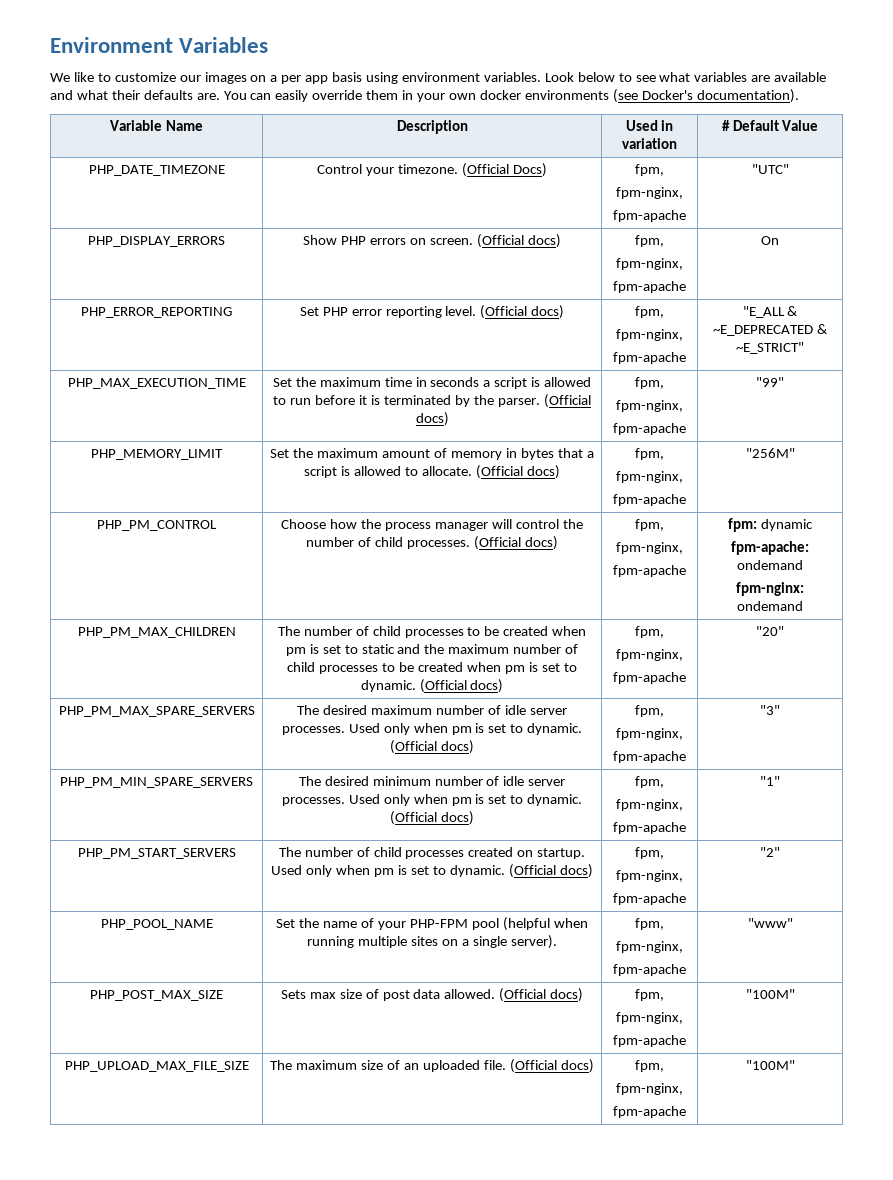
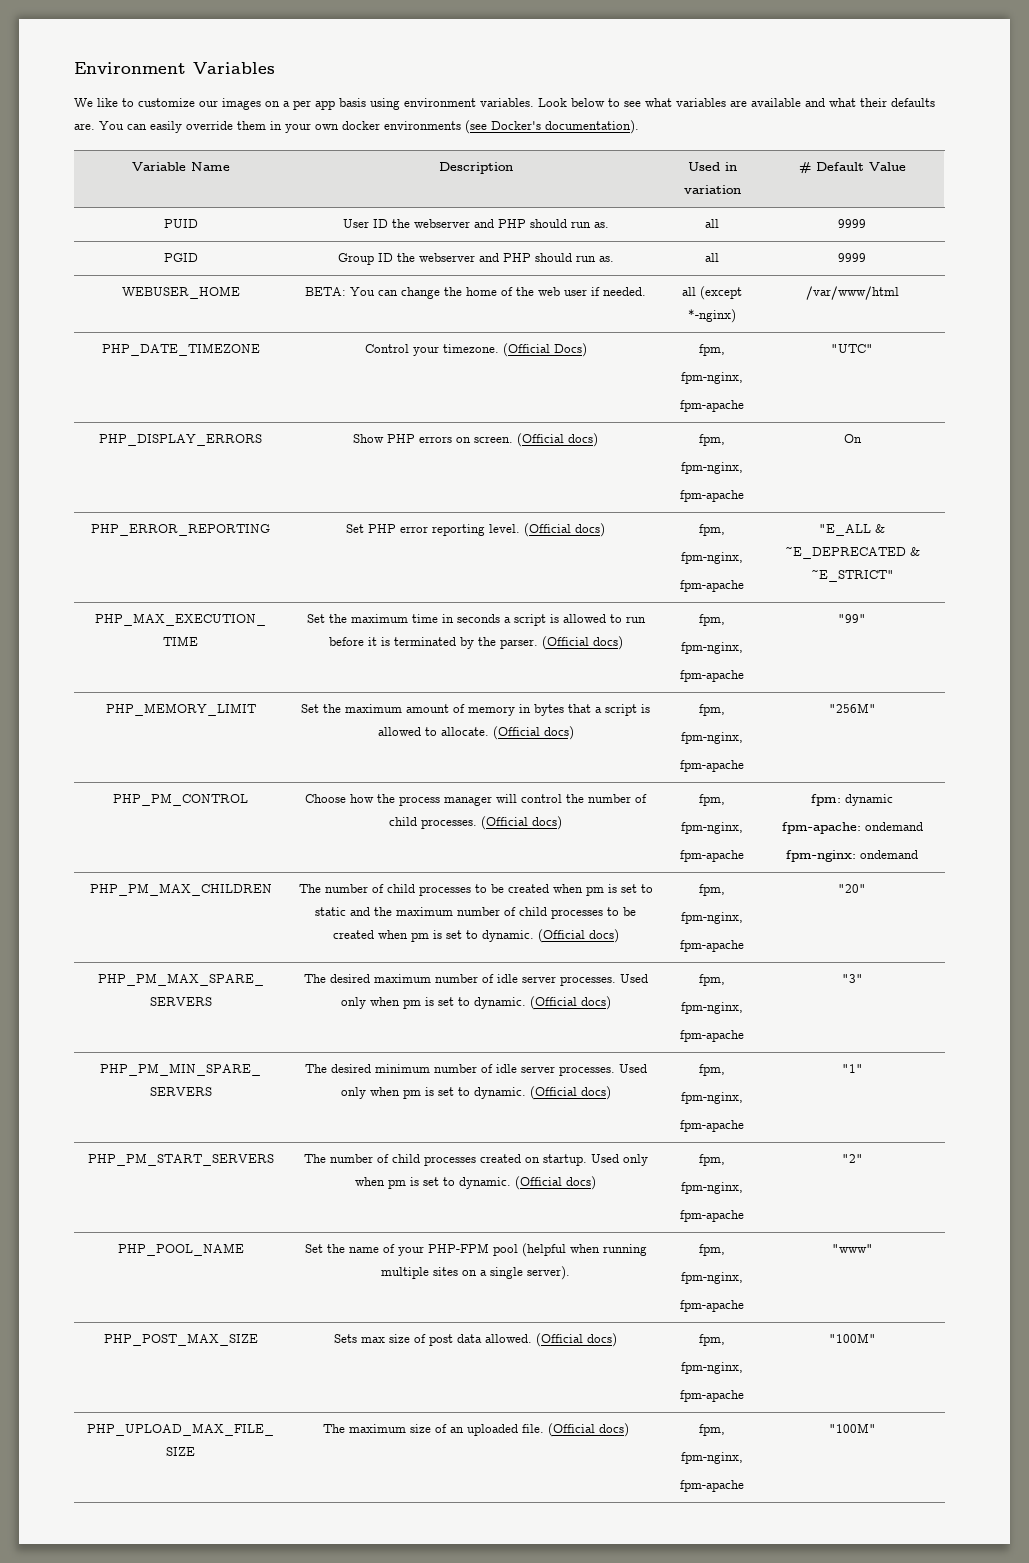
(819, 125) none -> [163,219,198,228] [342,219,609,228] [705,219,719,228] [838,219,866,228] [163,253,198,262] [337,253,614,265] [705,253,719,262] [838,253,866,262] [121,286,240,299] [305,287,647,299] [682,286,742,300] [688,309,736,323] [805,286,899,300] // PUID | User ID the webserver and PHP should run as. | all | 9999 // PGID | Group ID the webserver and PHP should run as. | all | 9999 // WEBUSER_HOME | BETA: You can change the home of the web user if needed. | all (except *-nginx) | /var/www/html

